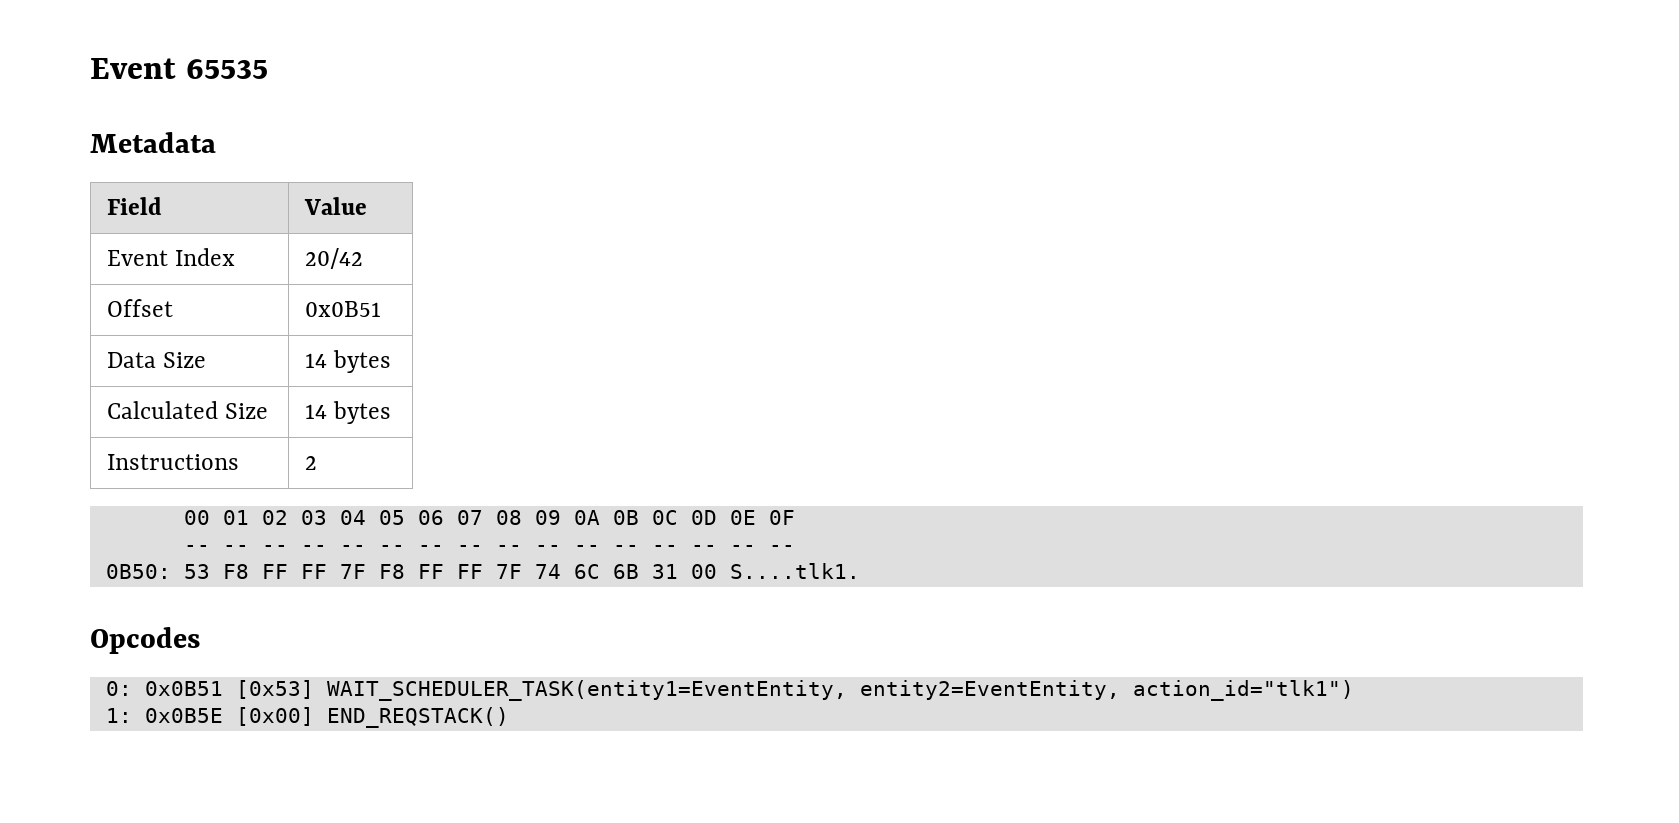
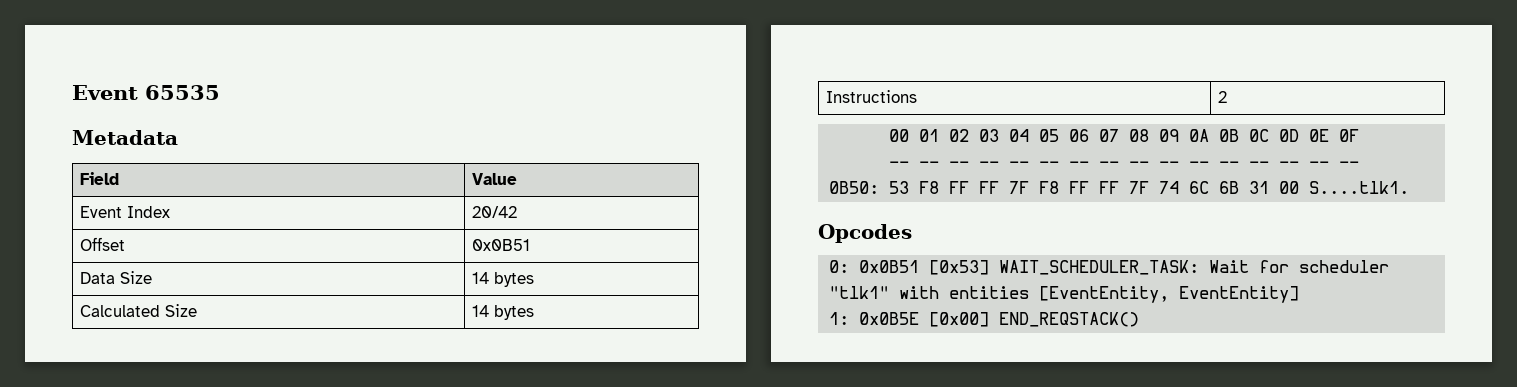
[326,680,1354,701] WAIT_SCHEDULER_TASK(entity1=EventEntity, entity2=EventEntity, action_id="tlk1") -> [999,260,1390,275] [829,286,1300,303] WAIT_SCHEDULER_TASK: Wait for scheduler "tlk1" with entities [EventEntity, EventEntity]

